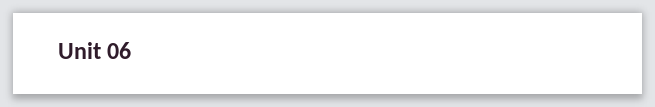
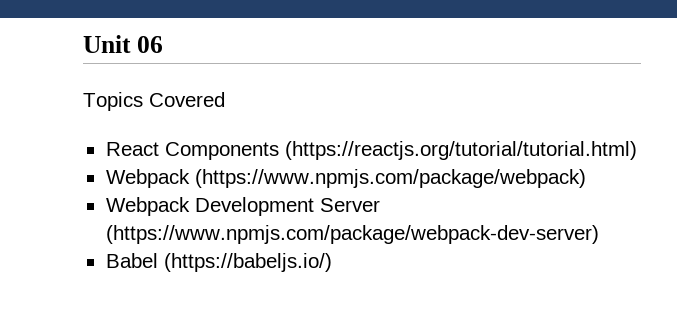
(132, 50) none -> [83,92,225,111] [105,141,637,160] [105,169,586,188] [105,197,380,216] [105,225,599,244] [105,253,332,272] // Topics Covered // React Components (https://reactjs.org/tutorial/tutorial.html) // Webpack (https://www.npmjs.com/package/webpack) // Webpack Development Server (https://www.npmjs.com/package/webpack-dev-server) // Babel (https://babeljs.io/)

